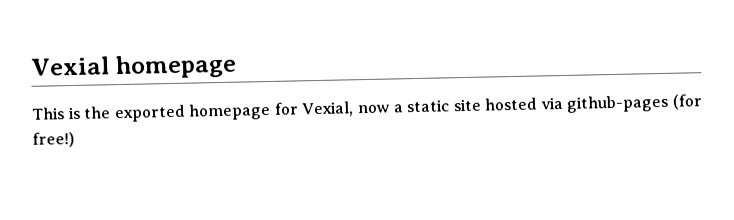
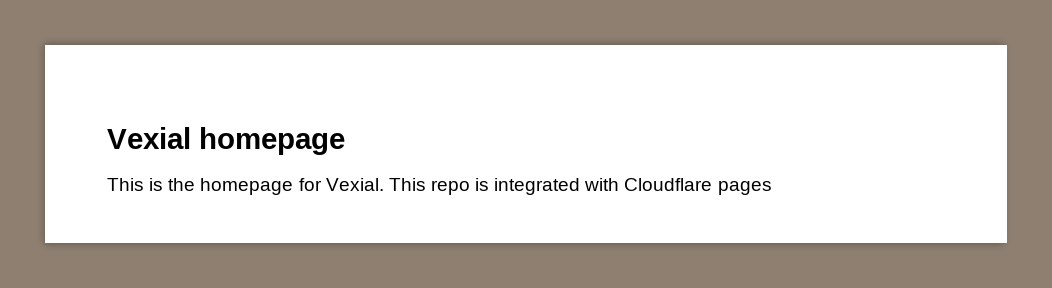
[113,104,186,123] exported -> (196, 184) none
[301,94,703,118] [32,131,75,148] Vexial, now a static site hosted via github-pages (for free!) -> [325,178,772,195] Vexial. This repo is integrated with Cloudflare pages

